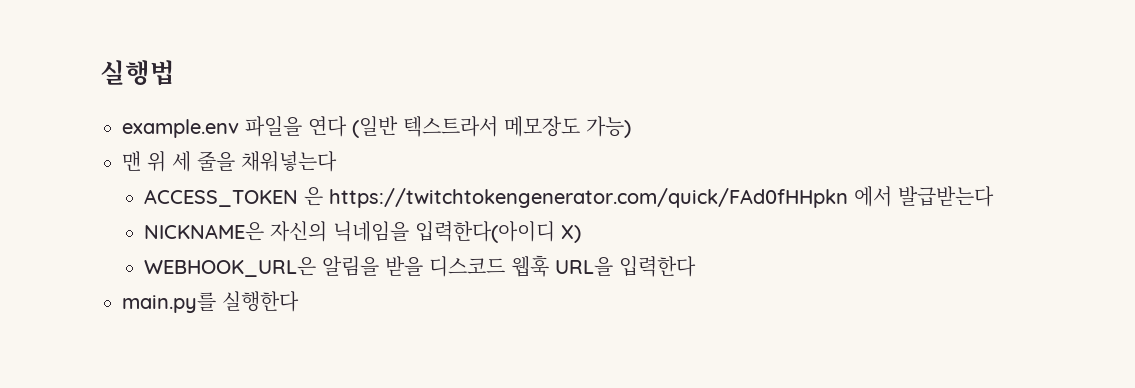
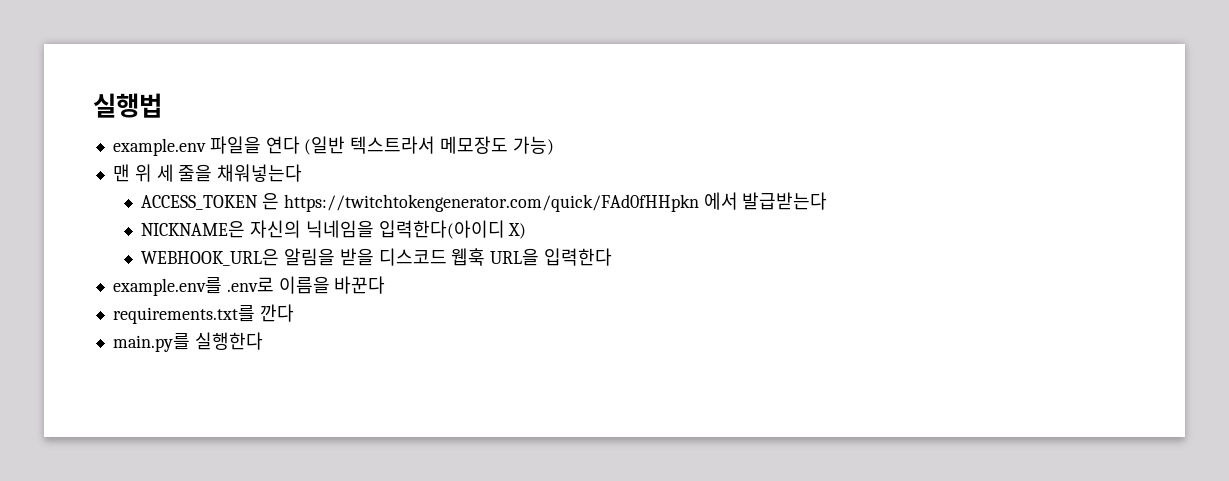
(697, 266) none -> [112,276,386,296] [112,304,294,324] // example.env를 .env로 이름을 바꾼다 // requirements.txt를 깐다

